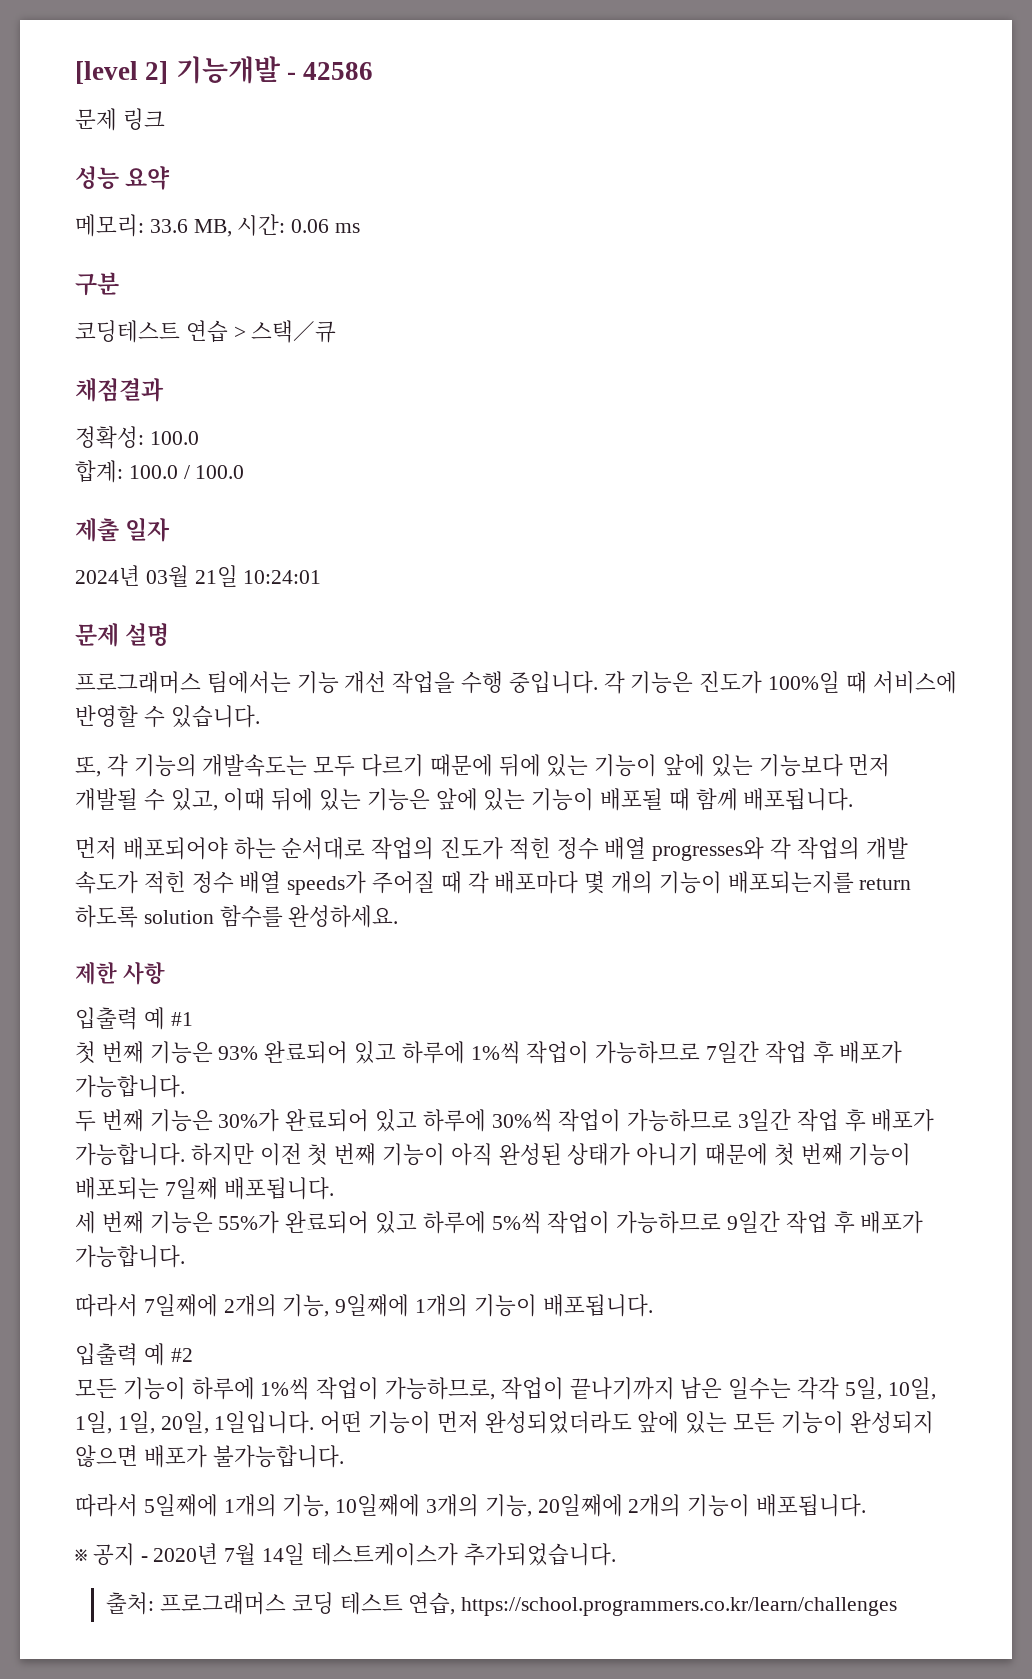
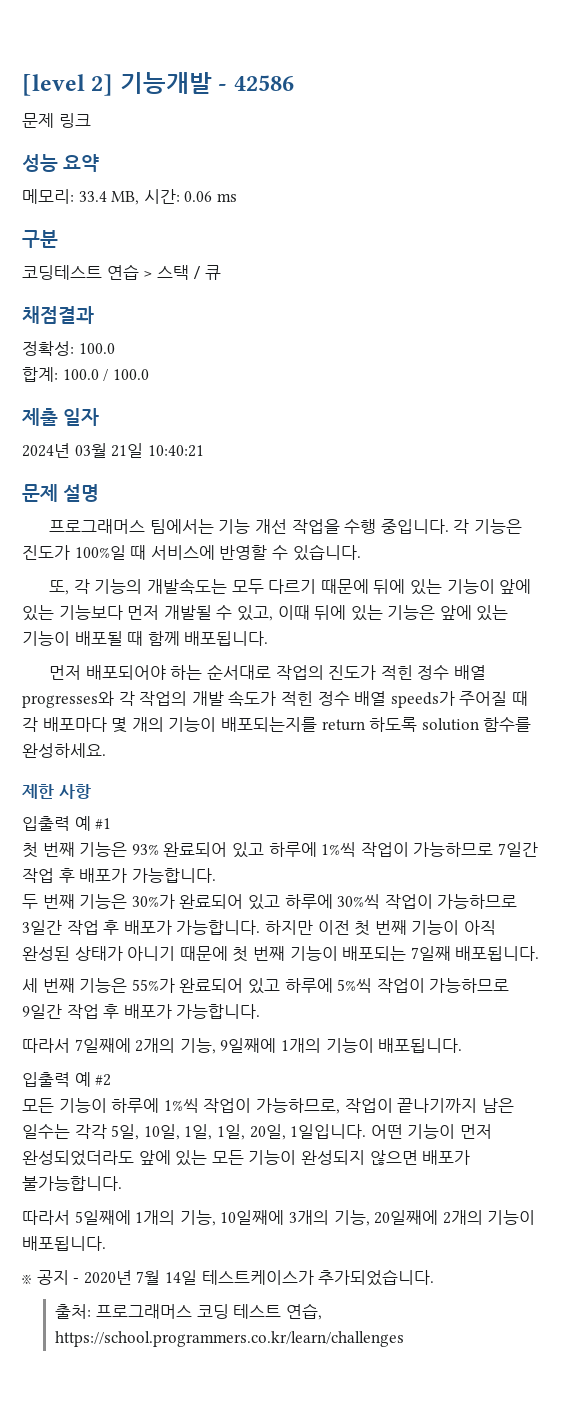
[149,219,188,233] 33.6 -> [78,191,107,202] 33.4
[243,570,322,584] 10:24:01 -> [147,445,204,457] 10:40:21

